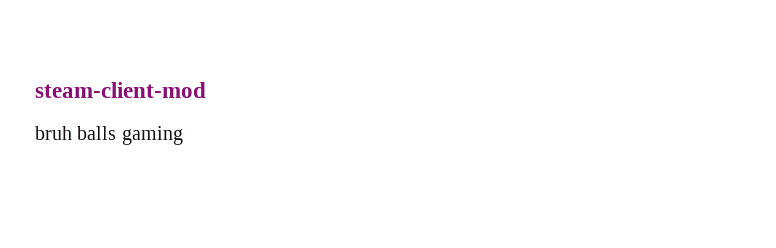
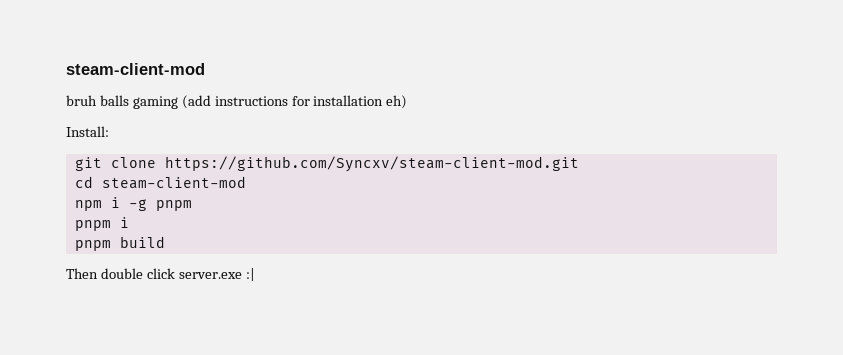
(183, 135) none -> [181,95,408,109] [66,126,109,137] [74,156,579,172] [74,176,246,189] [74,197,192,211] [74,217,129,231] [74,236,165,251] [66,268,255,281] (add instructions for installation eh) // Install: // git clone https://github.com/Syncxv/steam-client-mod.git // cd steam-client-mod // npm i -g pnpm // pnpm i // pnpm build // Then double click server.exe :|

